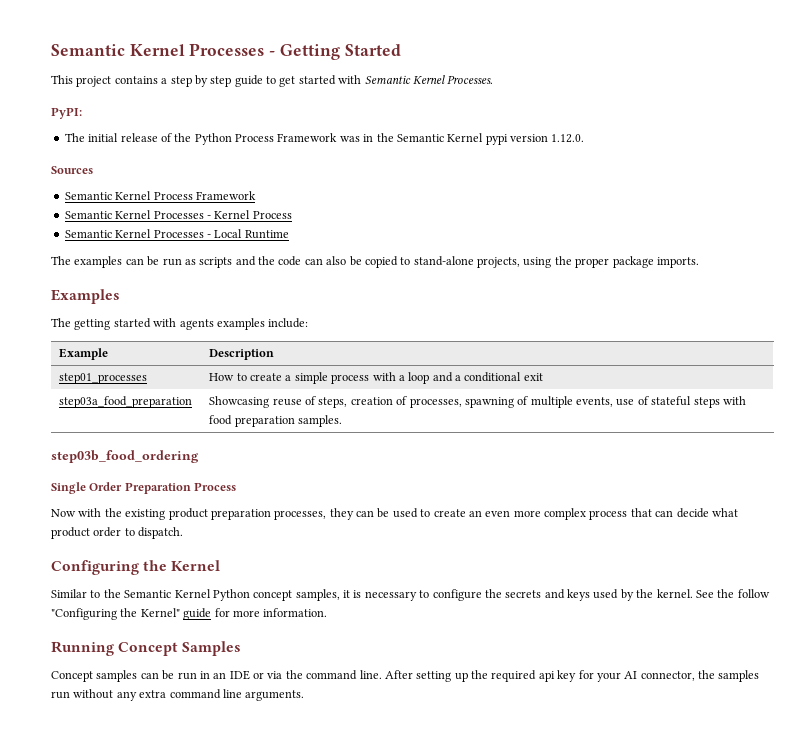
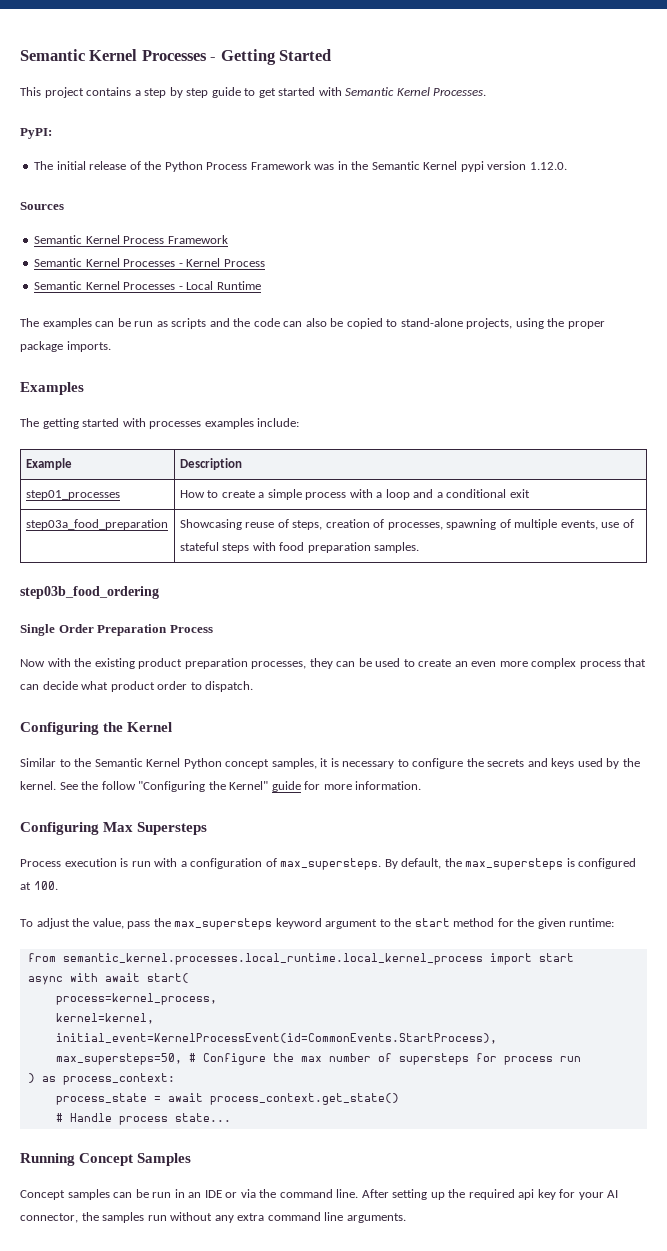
[179,319,214,330] agents -> [149,421,202,429] processes
(328, 612) none -> [20,822,208,835] [20,858,637,870] [20,881,58,890] [20,918,615,930] [27,953,574,965] [27,973,189,985] [55,993,217,1005] [55,1013,154,1024] [55,1033,497,1044] [55,1053,581,1065] [27,1073,175,1085] [55,1093,399,1105] [55,1113,231,1125] // Configuring Max Supersteps // Process execution is run with a configuration of max_supersteps. By default, the max_supersteps is configured at 100. // To adjust the value, pass the max_supersteps keyword argument to the start method for the given runtime: // from semantic_kernel.processes.local_runtime.local_kernel_process import start // async with await start( // process=kernel_process, // kernel=kernel, // initial_event=KernelProcessEvent(id=CommonEvents.StartProcess), // max_supersteps=50, # Configure the max number of supersteps for process run // ) as process_context: // process_state = await process_context.get_state() // # Handle process state...

